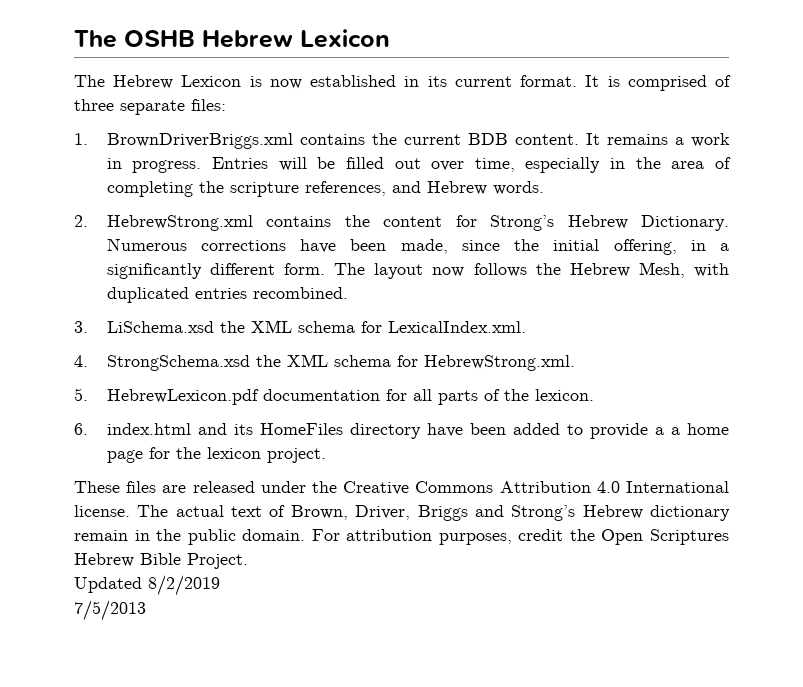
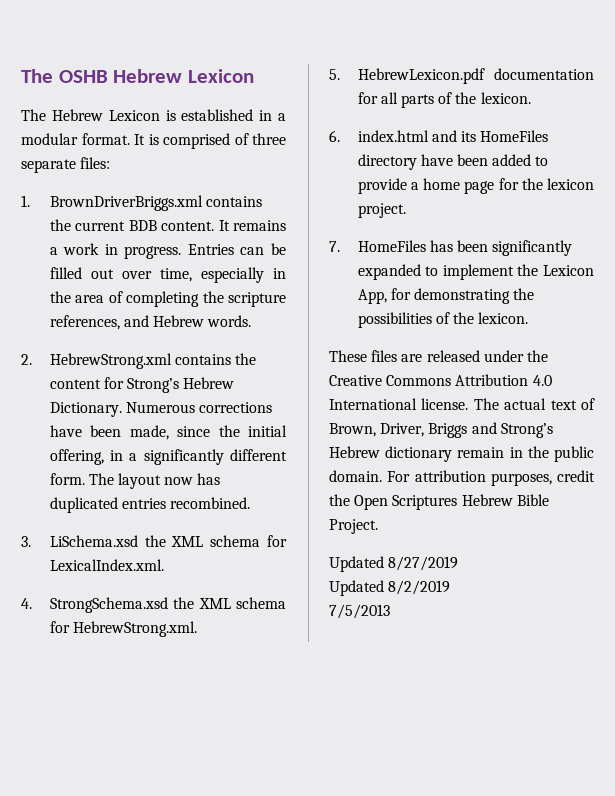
[269,79,302,89] now -> (176, 115) none
[427,76,512,87] its current -> [278,113,286,121] [21,133,78,145] a modular
[278,157,307,171] will -> [240,247,265,255] can
[473,262,729,278] follows the Hebrew Mesh, with -> [197,473,221,485] has
[670,427,680,435] a -> (419, 186) none
(326, 455) none -> [329,240,573,256] [357,264,594,280] [357,288,535,304] [357,312,529,328] // 7. HomeFiles has been significantly expanded to implement the Lexicon App, for demonstrating the possibilities of the lexicon.
(248, 561) none -> [329,556,459,572] // Updated 8/27/2019

